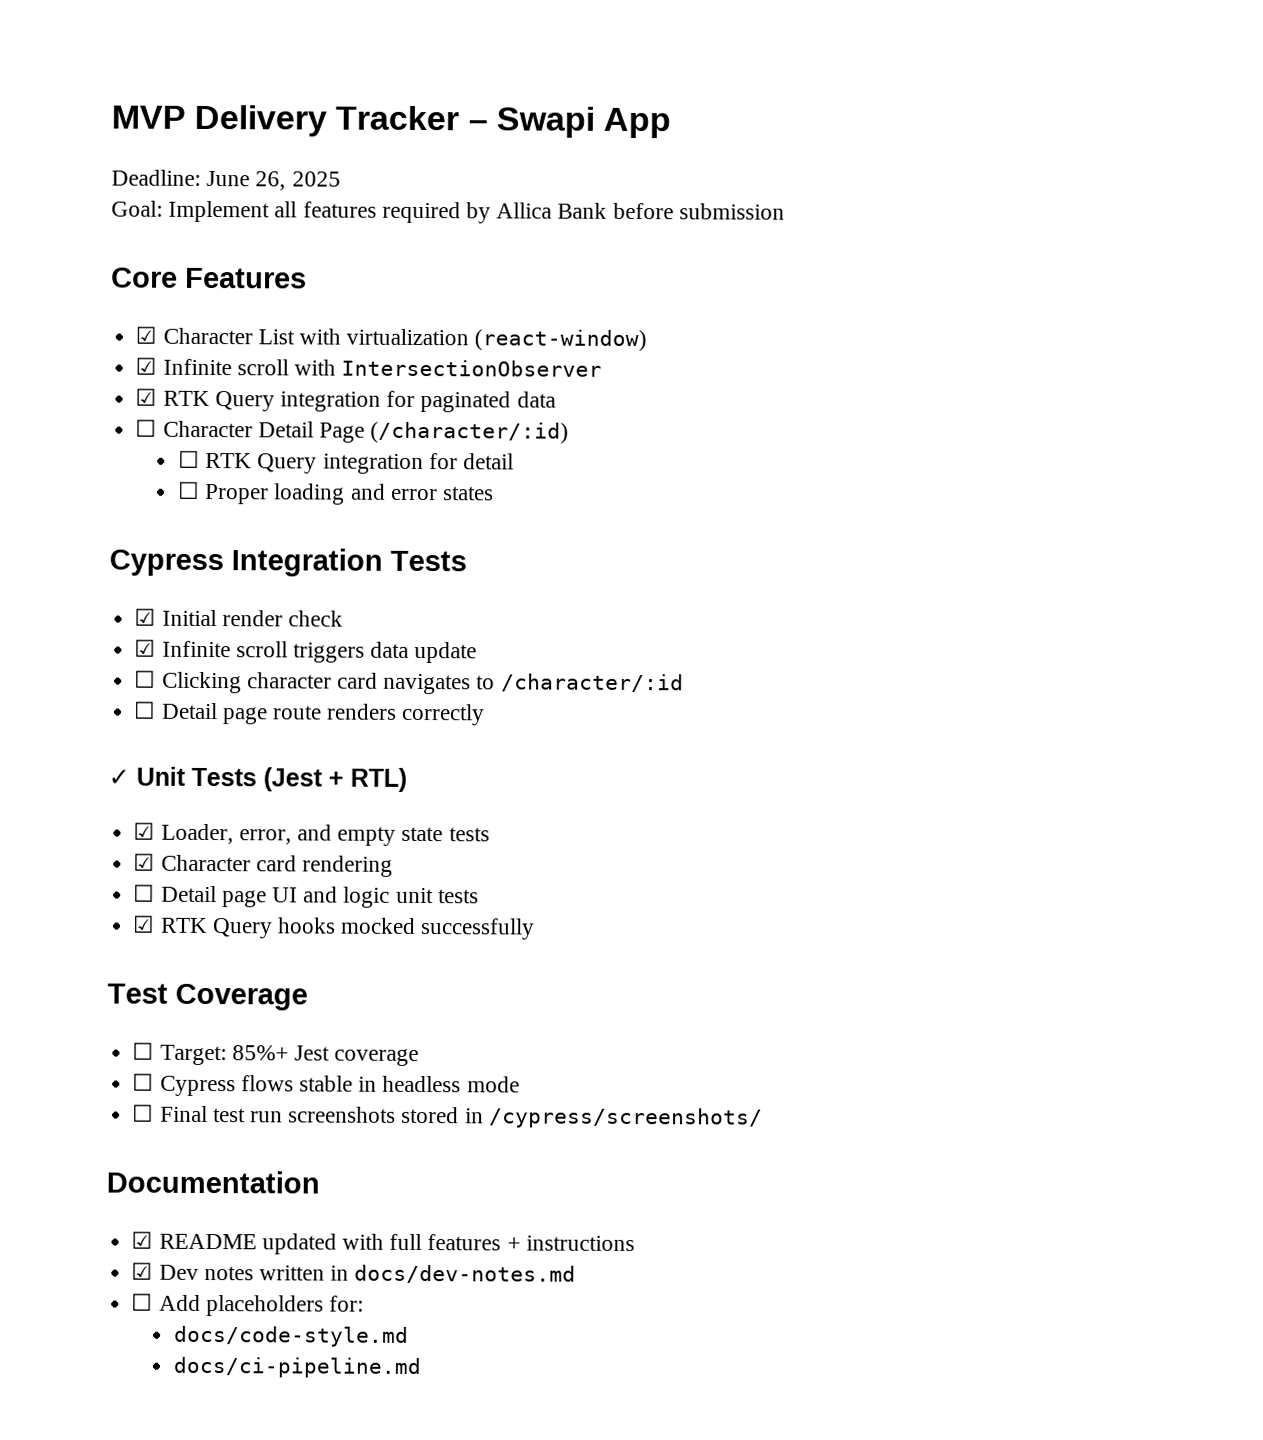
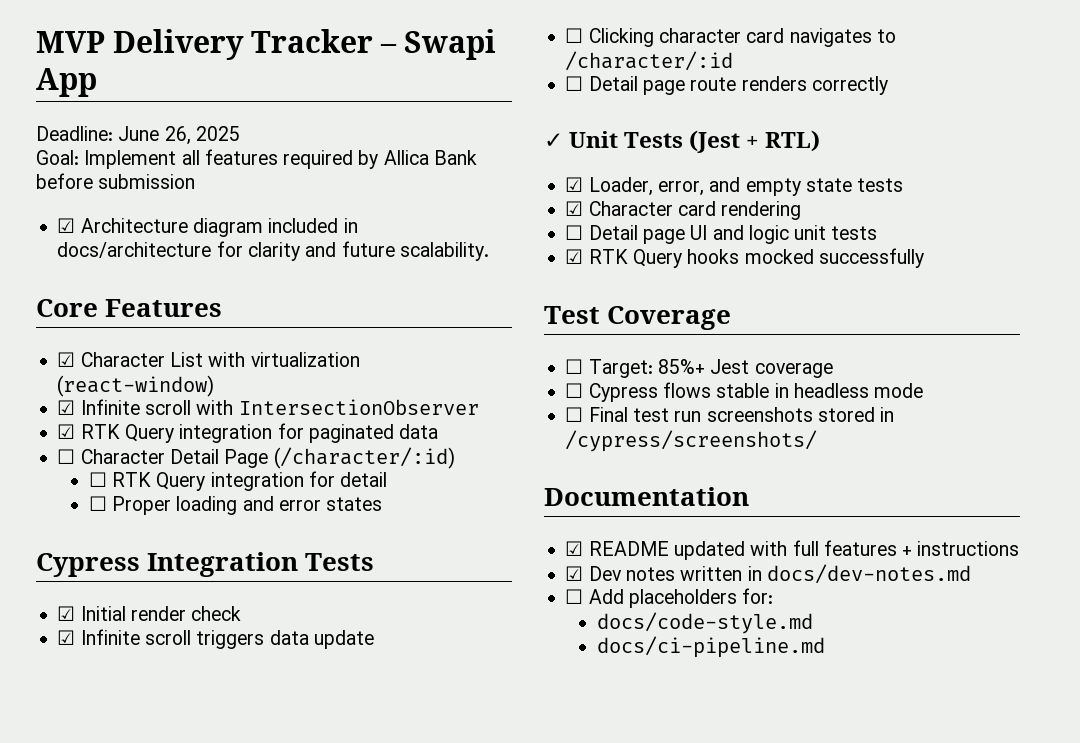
(785, 211) none -> [57,218,358,237] [57,241,489,261] // ☑ Architecture diagram included in docs/architecture for clarity and future scalability.

